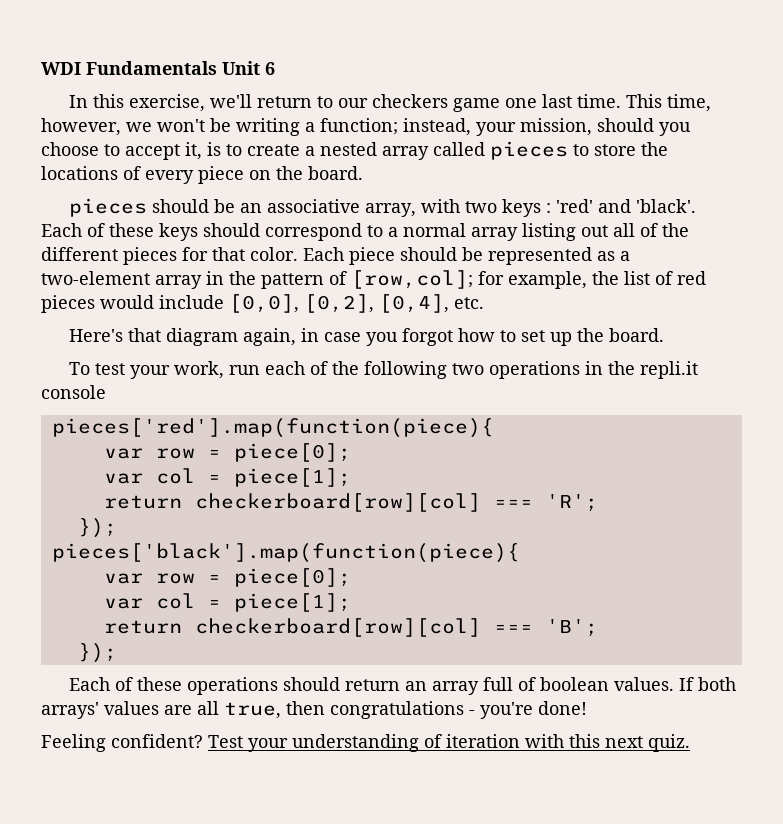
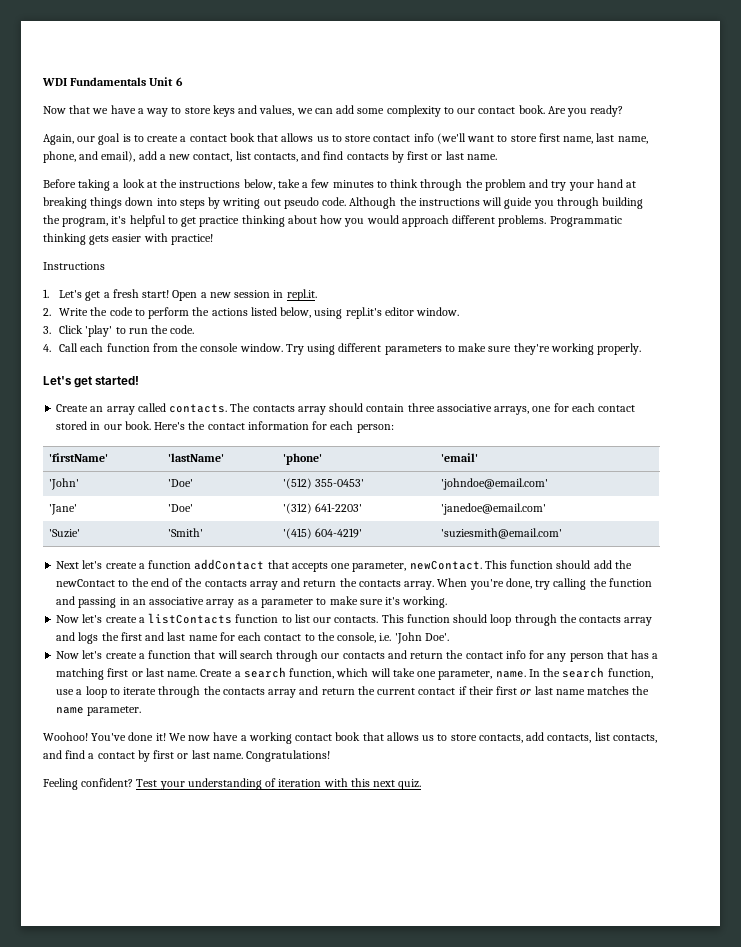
[69,94,712,112] [41,118,691,136] [41,141,668,160] [41,166,363,184] [69,198,697,217] [41,223,689,241] [41,247,630,265] [41,270,706,289] [41,294,484,313] [69,328,665,346] [69,361,699,379] [41,385,106,399] [51,418,494,438] [103,443,351,462] [103,468,351,487] [103,493,598,512] [77,518,117,538] [51,543,520,563] [103,568,351,587] [103,593,351,612] [103,618,598,637] [77,643,117,663] [69,677,737,695] [41,701,587,719] In this exercise, we'll return to our checkers game one last time. This time, however, we won't be writing a function; instead, your mission, should you choose to accept it, is to create a nested array called pieces to store the locations of every piece on the board. // pieces should be an associative array, with two keys : 'red' and 'black'. Each of these keys should correspond to a normal array listing out all of the different pieces for that color. Each piece should be represented as a two-element array in the pattern of [row,col]; for example, the list of red pieces would include [0,0], [0,2], [0,4], etc. // Here's that diagram again, in case you forgot how to set up the board. // To test your work, run each of the following two operations in the repli.it console // pieces['red'].map(function(piece){ // var row = piece[0]; // var col = piece[1]; // return checkerboard[row][col] === 'R'; // }); // pieces['black'].map(function(piece){ // var row = piece[0]; // var col = piece[1]; // return checkerboard[row][col] === 'B'; // }); // Each of these operations should return an array full of boolean values. If both arrays' values are all true, then congratulations - you're done! -> [43,105,624,117] [43,133,648,145] [43,151,497,163] [43,179,637,191] [43,197,644,209] [43,215,622,227] [43,233,213,245] [43,262,105,270] [43,289,317,301] [43,307,460,319] [43,325,195,337] [43,343,642,355] [43,376,140,388] [56,403,636,415] [56,421,394,433] [48,453,108,462] [167,453,224,462] [282,453,322,465] [440,453,478,462] [48,478,79,490] [167,479,193,487] [282,478,364,489] [440,478,548,490] [48,504,77,515] [167,504,193,512] [282,503,362,514] [440,503,546,515] [48,529,80,538] [167,528,203,537] [282,528,362,539] [440,528,562,539] [56,559,632,572] [56,578,652,590] [56,596,448,608] [56,613,653,626] [56,632,449,644] [56,650,659,662] [56,667,653,680] [56,686,650,698] [56,706,142,716] [43,732,657,744] [43,750,331,762] Now that we have a way to store keys and values, we can add some complexity to our contact book. Are you ready? // Again, our goal is to create a contact book that allows us to store contact info (we'll want to store first name, last name, phone, and email), add a new contact, list contacts, and find contacts by first or last name. // Before taking a look at the instructions below, take a few minutes to think through the problem and try your hand at breaking things down into steps by writing out pseudo code. Although the instructions will guide you through building the program, it's helpful to get practice thinking about how you would approach different problems. Programmatic thinking gets easier with practice! // Instructions // 1. Let's get a fresh start! Open a new session in repl.it. // 2. Write the code to perform the actions listed below, using repl.it's editor window. // 3. Click 'play' to run the code. // 4. Call each function from the console window. Try using different parameters to make sure they're working properly. // Let's get started! // Create an array called contacts. The contacts array should contain three associative arrays, one for each contact stored in our book. Here's the contact information for each person: // 'firstName' | 'lastName' | 'phone' | 'email' // 'John' | 'Doe' | '(512) 355-0453' | 'johndoe@email.com' // 'Jane' | 'Doe' | '(312) 641-2203' | 'janedoe@email.com' // 'Suzie' | 'Smith' | '(415) 604-4219' | 'suziesmith@email.com' // Next let's create a function addContact that accepts one parameter, newContact. This function should add the newContact to the end of the contacts array and return the contacts array. When you're done, try calling the function and passing in an associative array as a parameter to make sure it's working. // Now let's create a listContacts function to list our contacts. This function should loop through the contacts array and logs the first and last name for each contact to the console, i.e. 'John Doe'. // Now let's create a function that will search through our contacts and return the contact info for any person that has a matching first or last name. Create a search function, which will take one parameter, name. In the search function, use a loop to iterate through the contacts array and return the current contact if their first or last name matches the name parameter. // Woohoo! You've done it! We now have a working contact book that allows us to store contacts, add contacts, list contacts, and find a contact by first or last name. Congratulations!

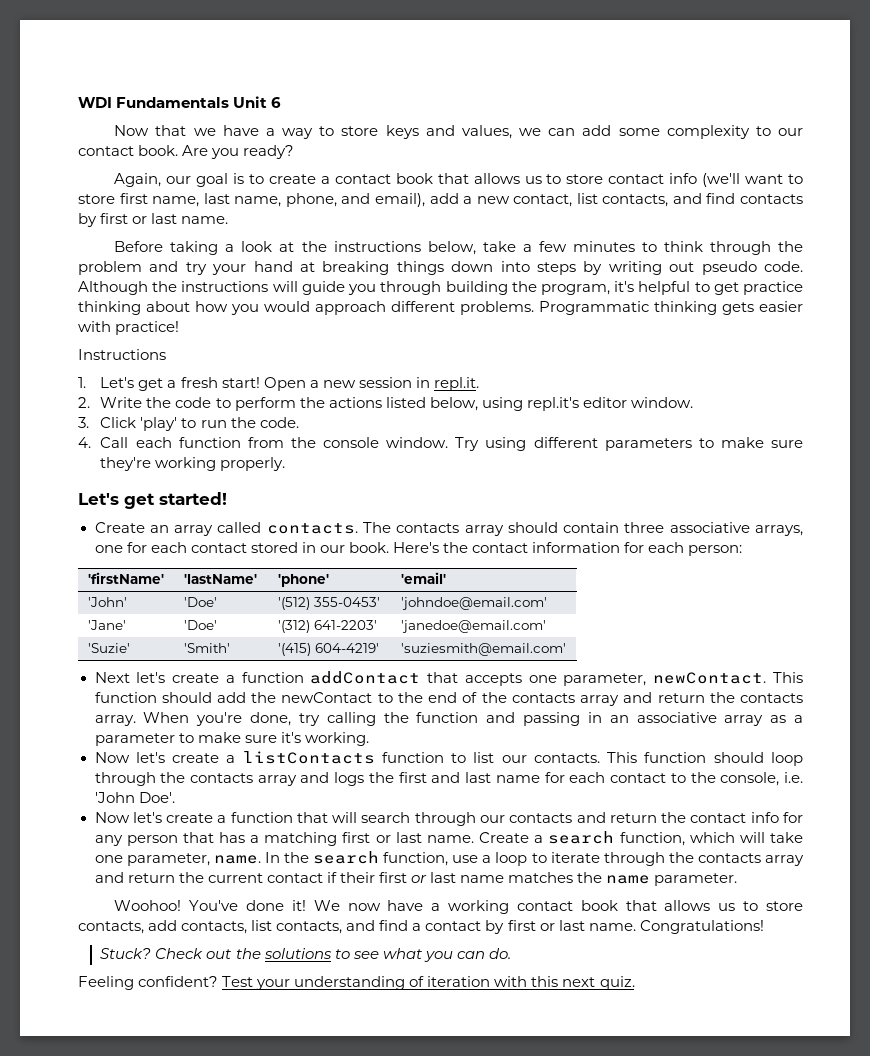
(331, 756) none -> [100,948,511,962] // Stuck? Check out the solutions to see what you can do.

